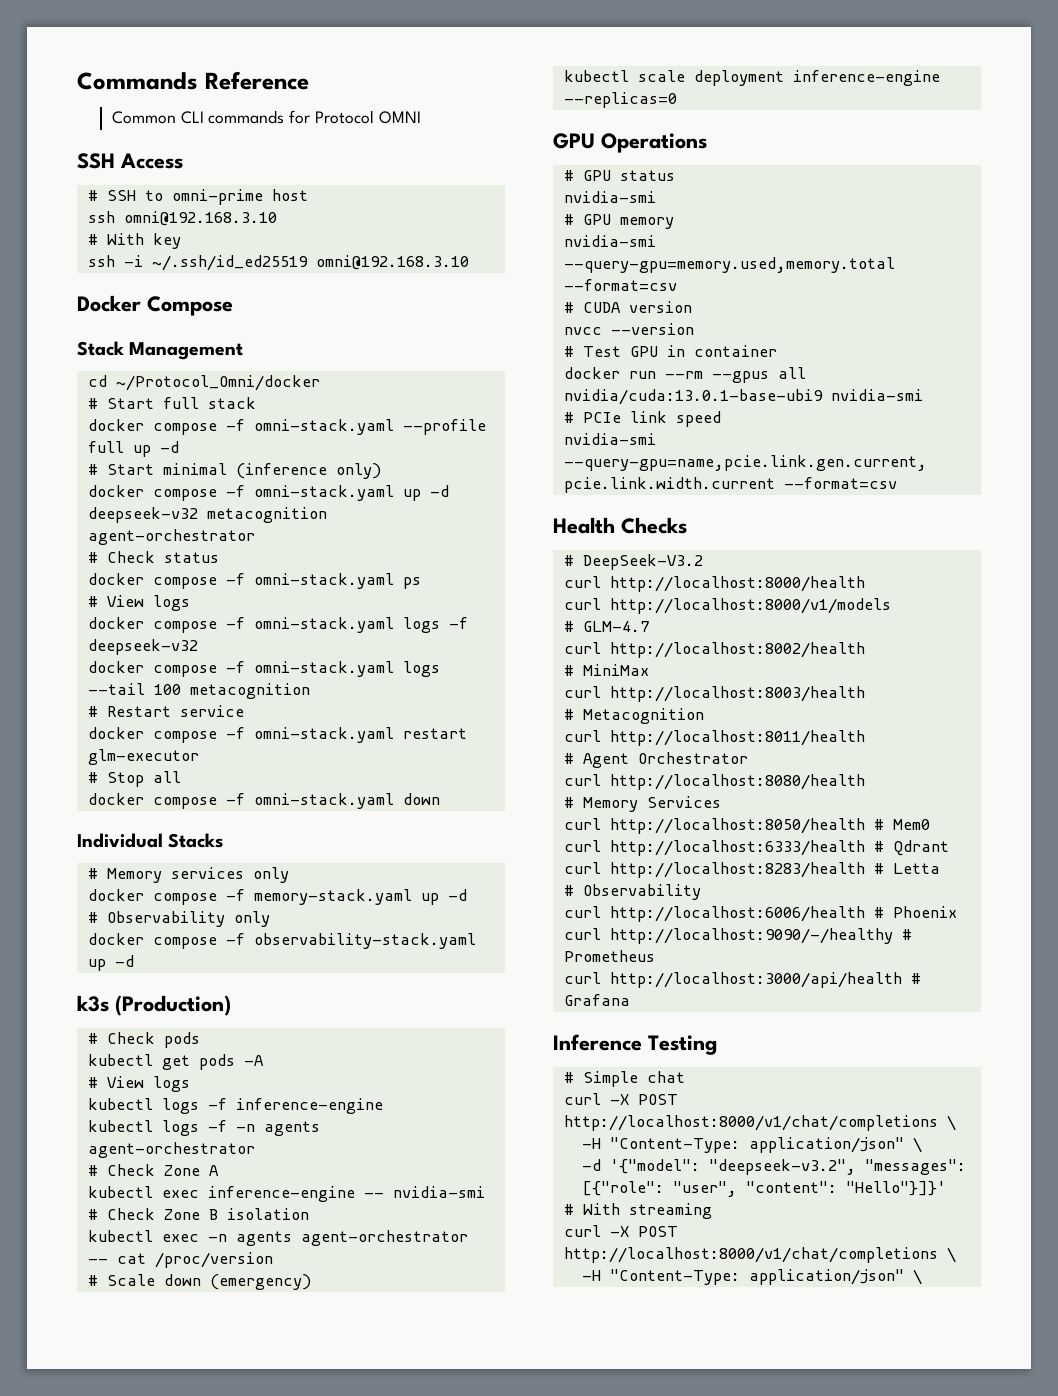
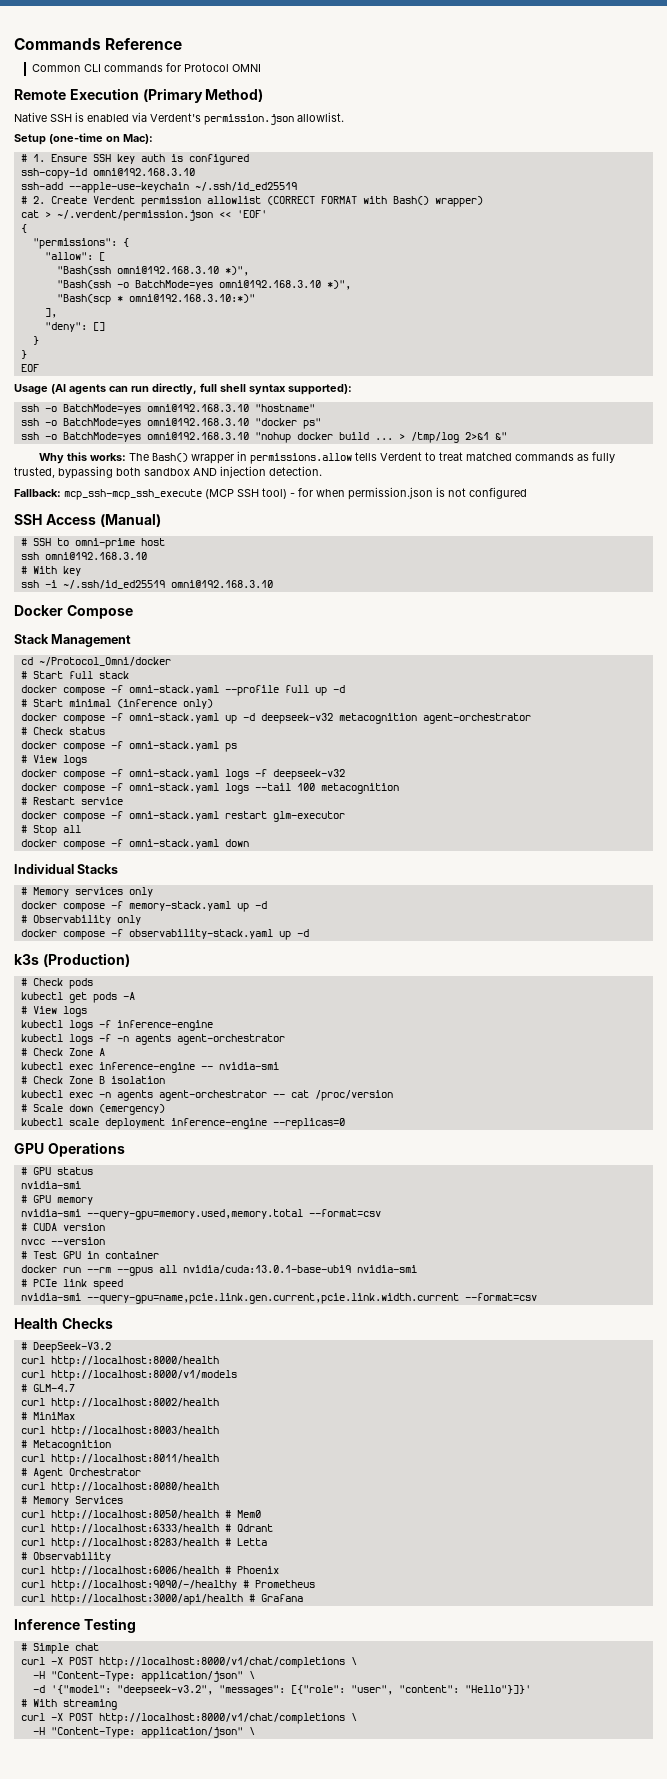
(421, 117) none -> [14,88,264,103] [14,112,344,125] [14,133,153,145] [20,154,249,165] [20,168,195,179] [20,182,297,193] [20,196,483,207] [20,210,267,221] [20,224,27,233] [32,238,129,249] [44,252,105,261] [56,266,249,276] [56,280,351,290] [56,294,255,305] [44,308,57,318] [44,322,105,332] [32,336,39,345] [20,350,27,359] [20,364,39,372] [14,383,352,395] [20,404,315,414] [20,418,321,429] [20,432,507,443] [39,451,616,464] [14,466,322,479] [14,487,527,500] // Remote Execution (Primary Method) // Native SSH is enabled via Verdent's permission.json allowlist. // Setup (one-time on Mac): // # 1. Ensure SSH key auth is configured // ssh-copy-id omni@192.168.3.10 // ssh-add --apple-use-keychain ~/.ssh/id_ed25519 // # 2. Create Verdent permission allowlist (CORRECT FORMAT with Bash() wrapper) // cat > ~/.verdent/permission.json << 'EOF' // { // "permissions": { // "allow": [ // "Bash(ssh omni@192.168.3.10 *)", // "Bash(ssh -o BatchMode=yes omni@192.168.3.10 *)", // "Bash(scp * omni@192.168.3.10:*)" // ], // "deny": [] // } // } // EOF // Usage (AI agents can run directly, full shell syntax supported): // ssh -o BatchMode=yes omni@192.168.3.10 "hostname" // ssh -o BatchMode=yes omni@192.168.3.10 "docker ps" // ssh -o BatchMode=yes omni@192.168.3.10 "nohup docker build ... > /tmp/log 2>&1 &" // Why this works: The Bash() wrapper in permissions.allow tells Verdent to treat matched commands as fully trusted, bypassing both sandbox AND injection detection. // Fallback: mcp_ssh-mcp_ssh_execute (MCP SSH tool) - for when permission.json is not configured
(183, 161) none -> [99,514,161,527] (Manual)

